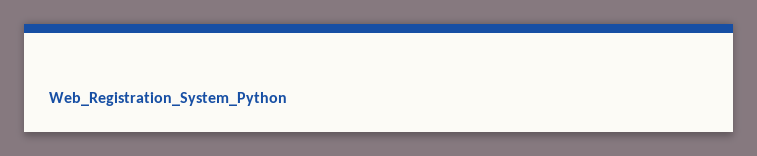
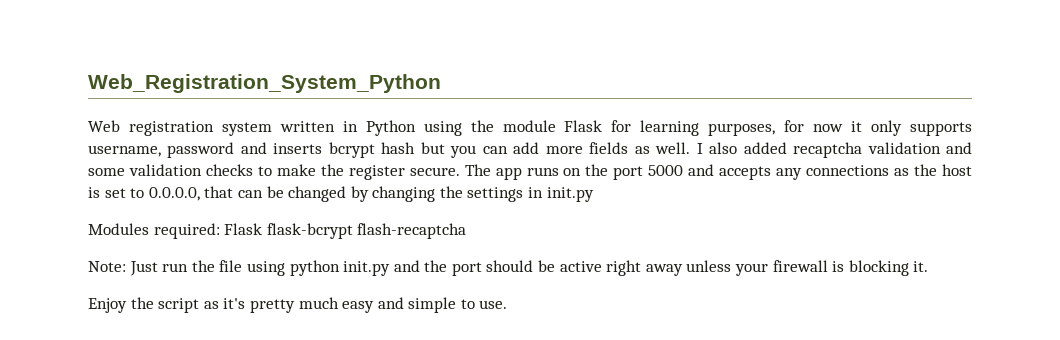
(287, 99) none -> [88,120,972,136] [88,142,973,158] [88,164,973,180] [88,186,594,202] [88,223,467,239] [88,260,929,276] [88,297,508,313] // Web registration system written in Python using the module Flask for learning purposes, for now it only supports username, password and inserts bcrypt hash but you can add more fields as well. I also added recaptcha validation and some validation checks to make the register secure. The app runs on the port 5000 and accepts any connections as the host is set to 0.0.0.0, that can be changed by changing the settings in init.py // Modules required: Flask flask-bcrypt flash-recaptcha // Note: Just run the file using python init.py and the port should be active right away unless your firewall is blocking it. // Enjoy the script as it's pretty much easy and simple to use.

